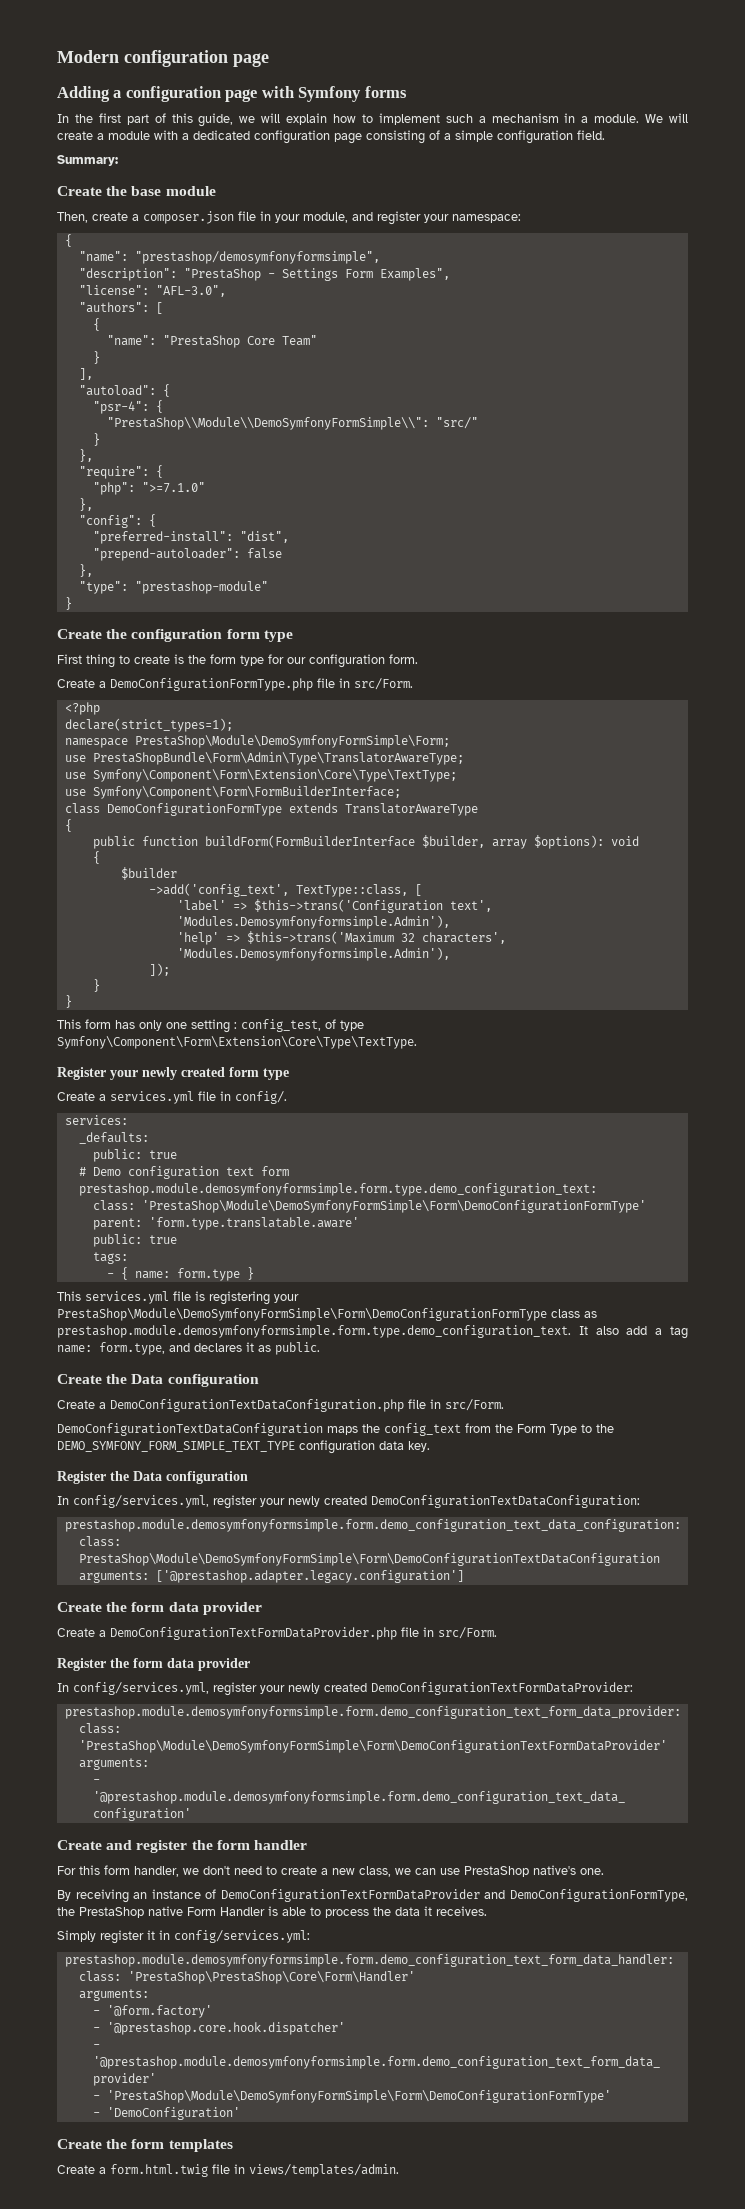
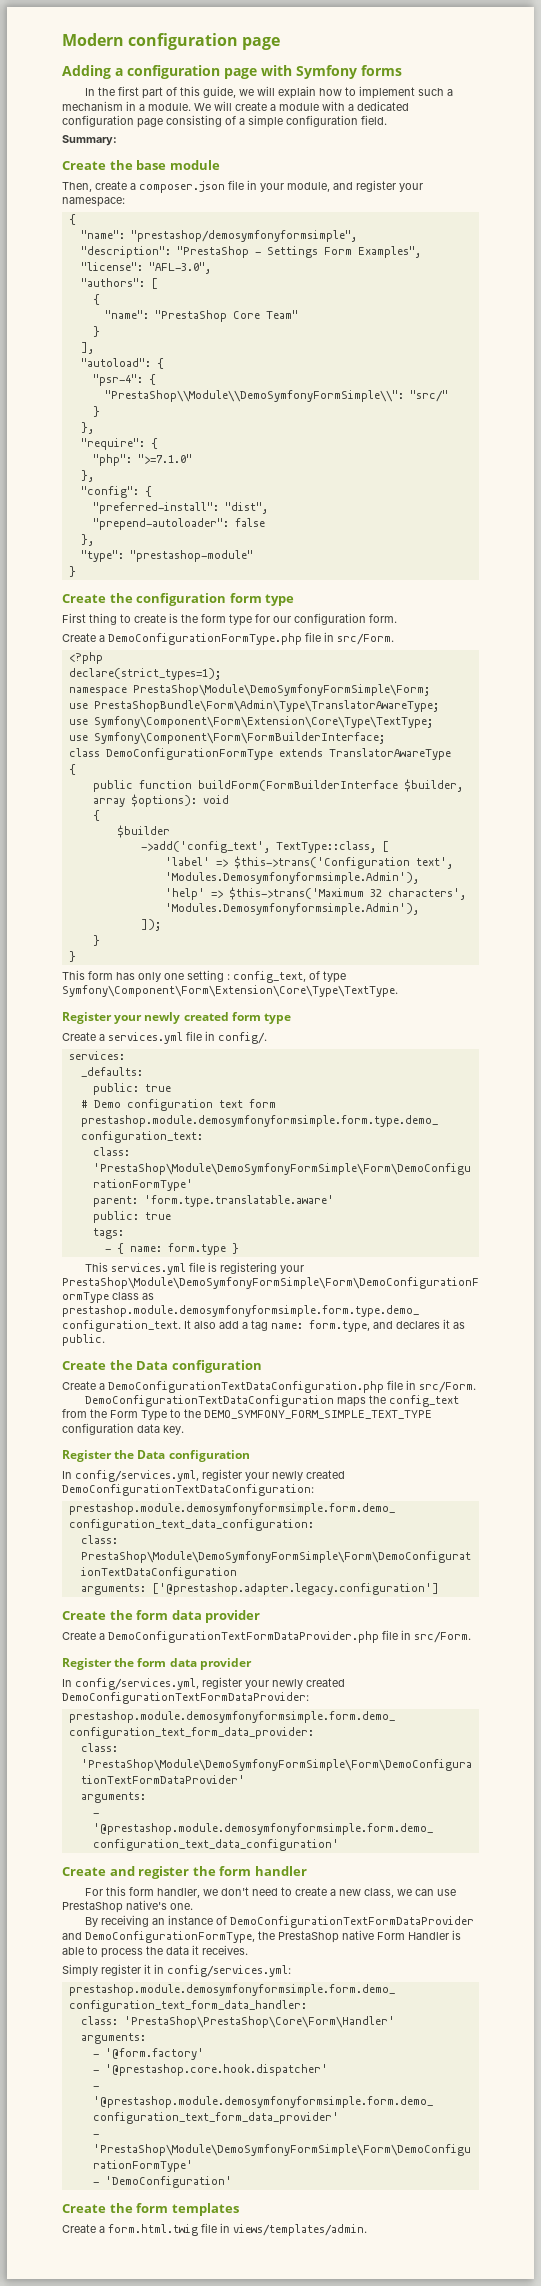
[241,1019,321,1032] config_test, -> [233,971,306,983] config_text,

